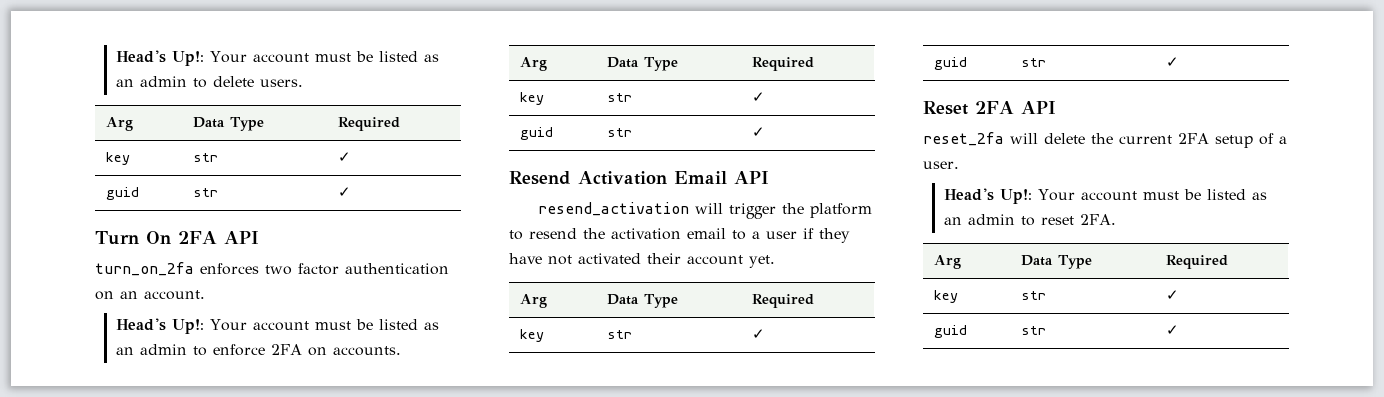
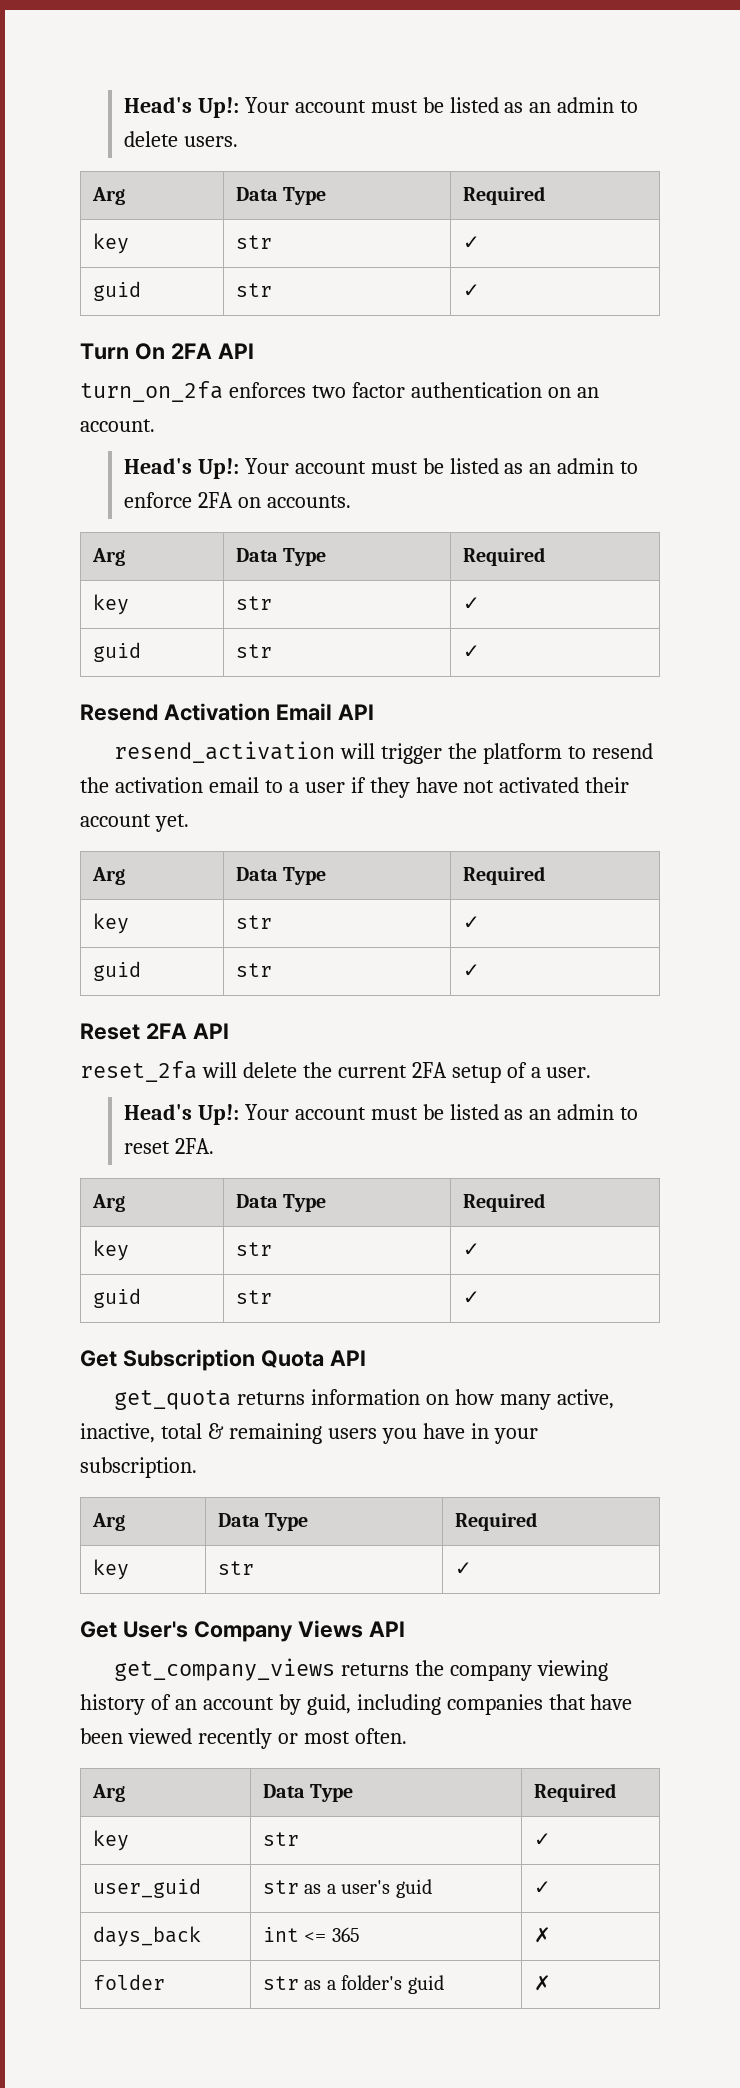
(1180, 330) none -> [80,1349,366,1371] [114,1389,614,1410] [80,1423,538,1444] [80,1457,197,1478] [92,1513,126,1531] [218,1513,309,1531] [455,1512,538,1531] [93,1559,130,1580] [218,1561,255,1575] [455,1562,473,1575] [80,1620,405,1642] [114,1658,608,1681] [80,1694,633,1715] [80,1728,407,1749] [92,1784,126,1802] [263,1784,354,1802] [534,1783,617,1802] [93,1830,130,1851] [263,1832,300,1846] [534,1833,552,1846] [93,1878,202,1898] [263,1879,432,1898] [534,1881,552,1894] [93,1926,202,1947] [263,1927,360,1942] [534,1927,552,1943] [93,1974,166,1990] [263,1975,444,1994] [534,1975,552,1991] // Get Subscription Quota API // get_quota returns information on how many active, inactive, total & remaining users you have in your subscription. // Arg | Data Type | Required // key | str | ✓ // Get User's Company Views API // get_company_views returns the company viewing history of an account by guid, including companies that have been viewed recently or most often. // Arg | Data Type | Required // key | str | ✓ // user_guid | str as a user's guid | ✓ // days_back | int <= 365 | ✗ // folder | str as a folder's guid | ✗

